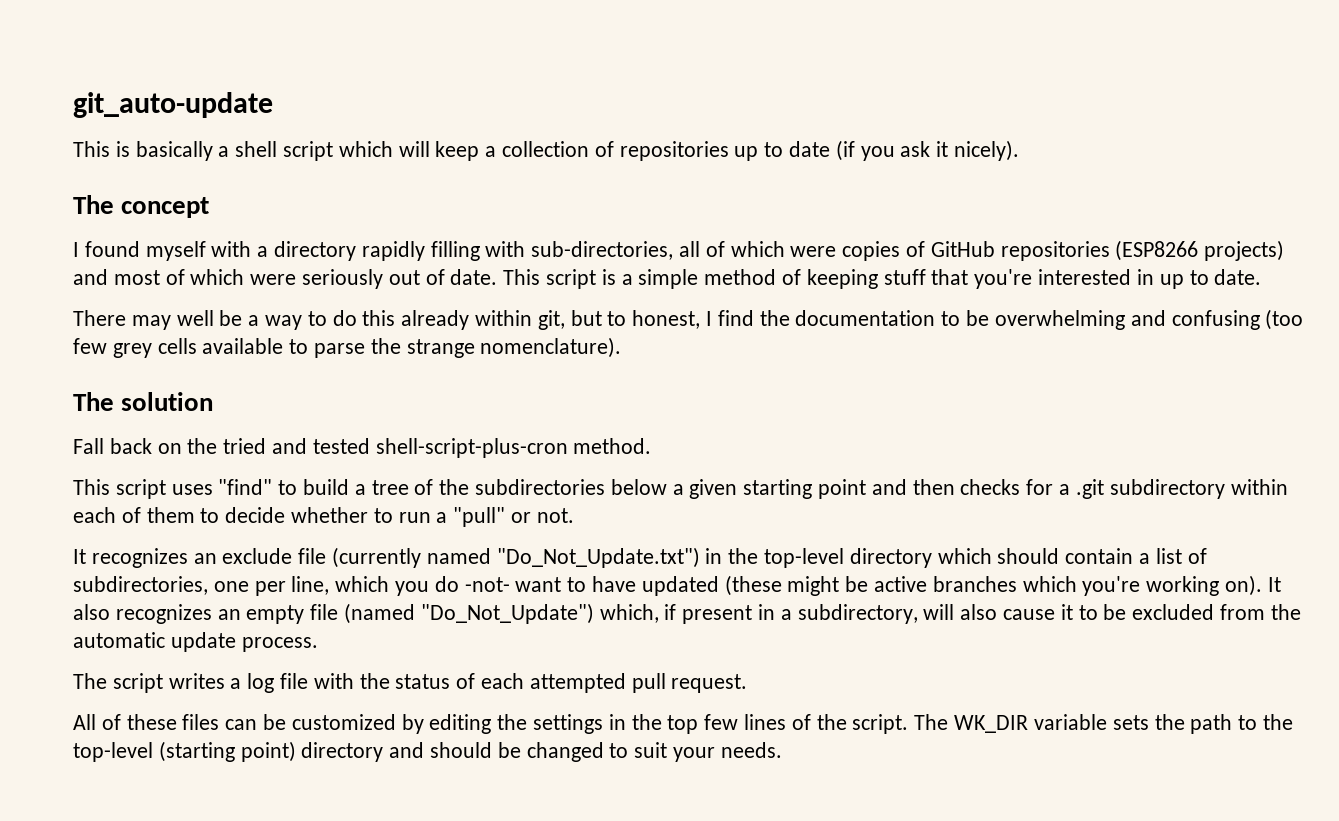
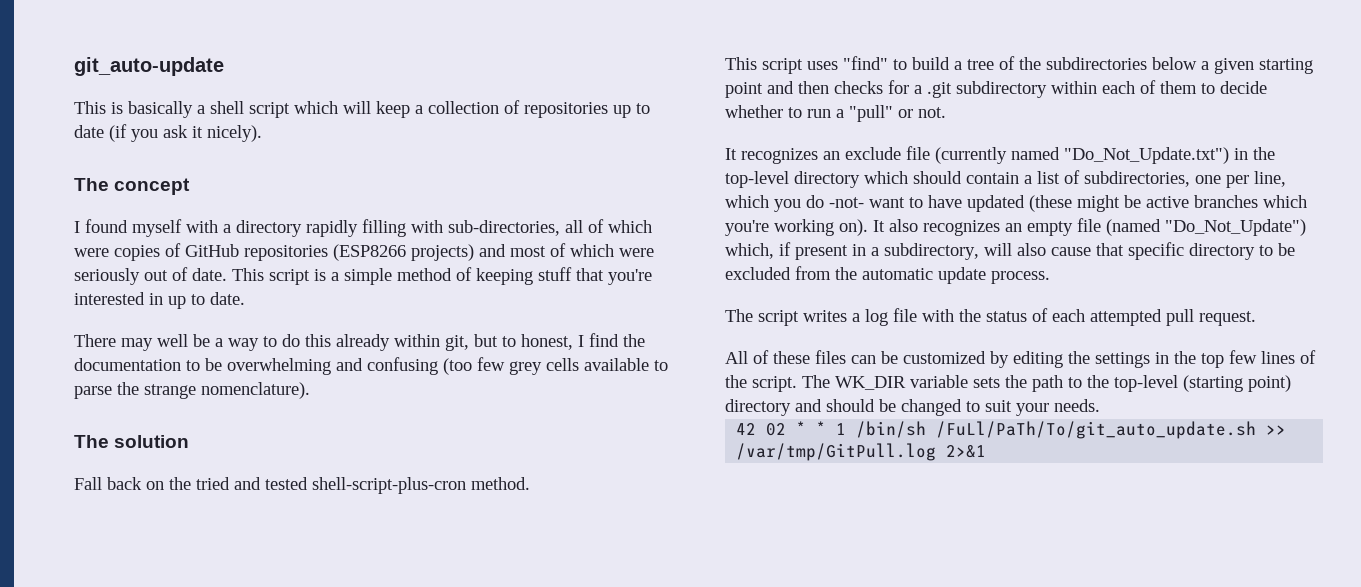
[1060,604,1073,620] it -> [1096,242,1255,260] that specific directory
(782, 750) none -> [736,421,1287,439] [736,443,987,461] // 42 02 * * 1 /bin/sh /FuLl/PaTh/To/git_auto_update.sh >> /var/tmp/GitPull.log 2>&1

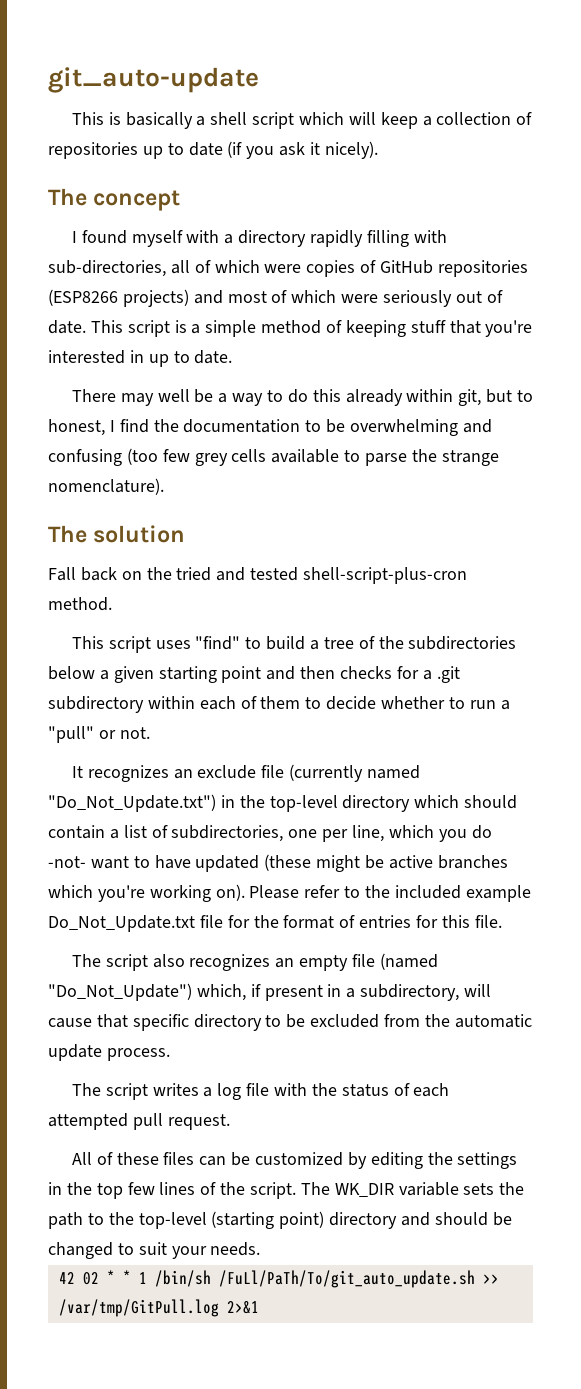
[873,220,885,232] It -> [249,885,531,902] [48,915,502,932] [71,954,148,971] Please refer to the included example Do_Not_Update.txt file for the format of entries for this file. // The script
[1017,243,1046,256] also -> (492, 990) none

